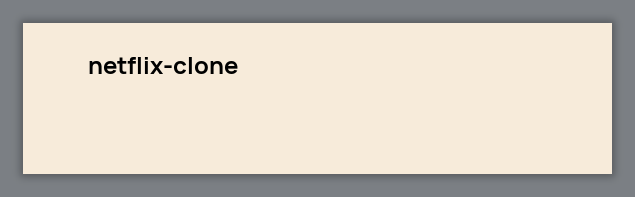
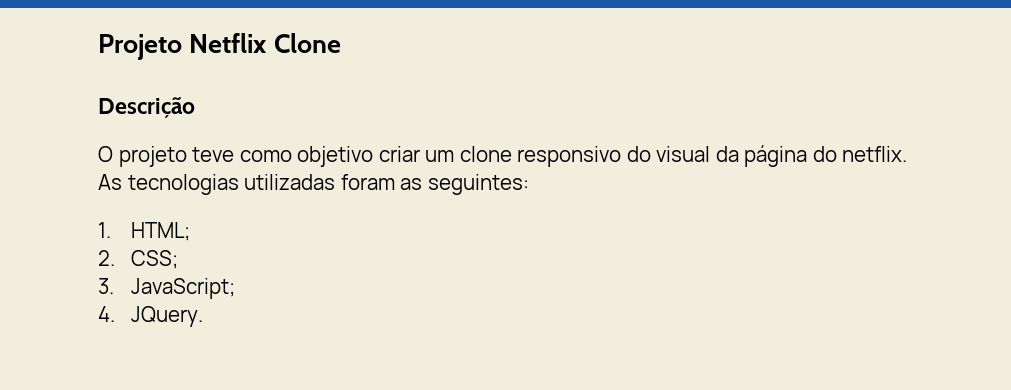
[88,57,238,74] netflix-clone -> [98,33,341,60] [98,97,195,118] [98,145,908,167] [98,174,529,195] [98,222,190,241] [98,250,178,269] [98,278,235,299] [98,306,203,327] Projeto Netflix Clone // Descrição // O projeto teve como objetivo criar um clone responsivo do visual da página do netflix. As tecnologias utilizadas foram as seguintes: // 1. HTML; // 2. CSS; // 3. JavaScript; // 4. JQuery.

